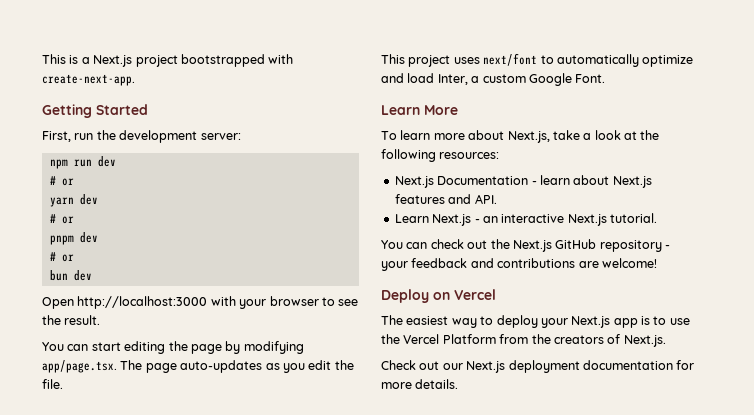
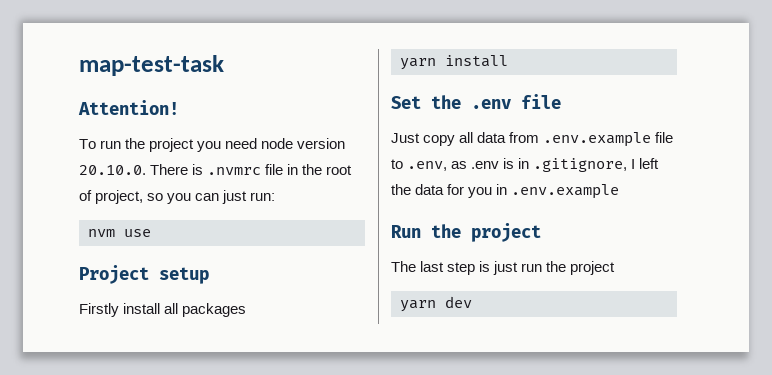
[42,54,294,67] [42,74,135,86] [42,104,148,118] [42,130,241,143] [49,156,116,169] [49,176,74,186] [49,194,98,207] [49,214,74,224] [49,232,98,245] [49,252,74,262] [49,270,92,281] [42,296,359,309] [42,315,101,325] [42,341,304,354] [42,360,354,373] [42,379,63,389] [381,53,694,67] [381,73,606,86] [381,105,458,115] [381,130,660,143] [381,149,500,162] [394,175,652,188] [394,194,497,204] [394,213,657,226] [381,239,670,252] [381,258,657,271] [381,289,496,303] [381,315,690,328] [381,334,666,347] [381,360,695,373] [381,379,459,389] This is a Next.js project bootstrapped with create-next-app. // Getting Started // First, run the development server: // npm run dev // # or // yarn dev // # or // pnpm dev // # or // bun dev // Open http://localhost:3000 with your browser to see the result. // You can start editing the page by modifying app/page.tsx. The page auto-updates as you edit the file. // This project uses next/font to automatically optimize and load Inter, a custom Google Font. // Learn More // To learn more about Next.js, take a look at the following resources: // Next.js Documentation - learn about Next.js features and API. // Learn Next.js - an interactive Next.js tutorial. // You can check out the Next.js GitHub repository - your feedback and contributions are welcome! // Deploy on Vercel // The easiest way to deploy your Next.js app is to use the Vercel Platform from the creators of Next.js. // Check out our Next.js deployment documentation for more details. -> [79,55,224,76] [78,100,179,115] [79,138,346,152] [79,164,353,175] [79,190,276,204] [88,229,151,237] [79,265,209,284] [79,303,247,317] [400,55,508,70] [391,94,561,109] [391,132,674,147] [391,158,660,172] [391,184,620,199] [391,223,541,242] [391,261,616,275] [400,296,472,312] map-test-task // Attention! // To run the project you need node version 20.10.0. There is .nvmrc file in the root of project, so you can just run: // nvm use // Project setup // Firstly install all packages // yarn install // Set the .env file // Just copy all data from .env.example file to .env, as .env is in .gitignore, I left the data for you in .env.example // Run the project // The last step is just run the project // yarn dev

